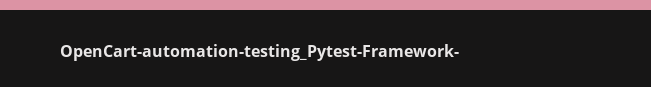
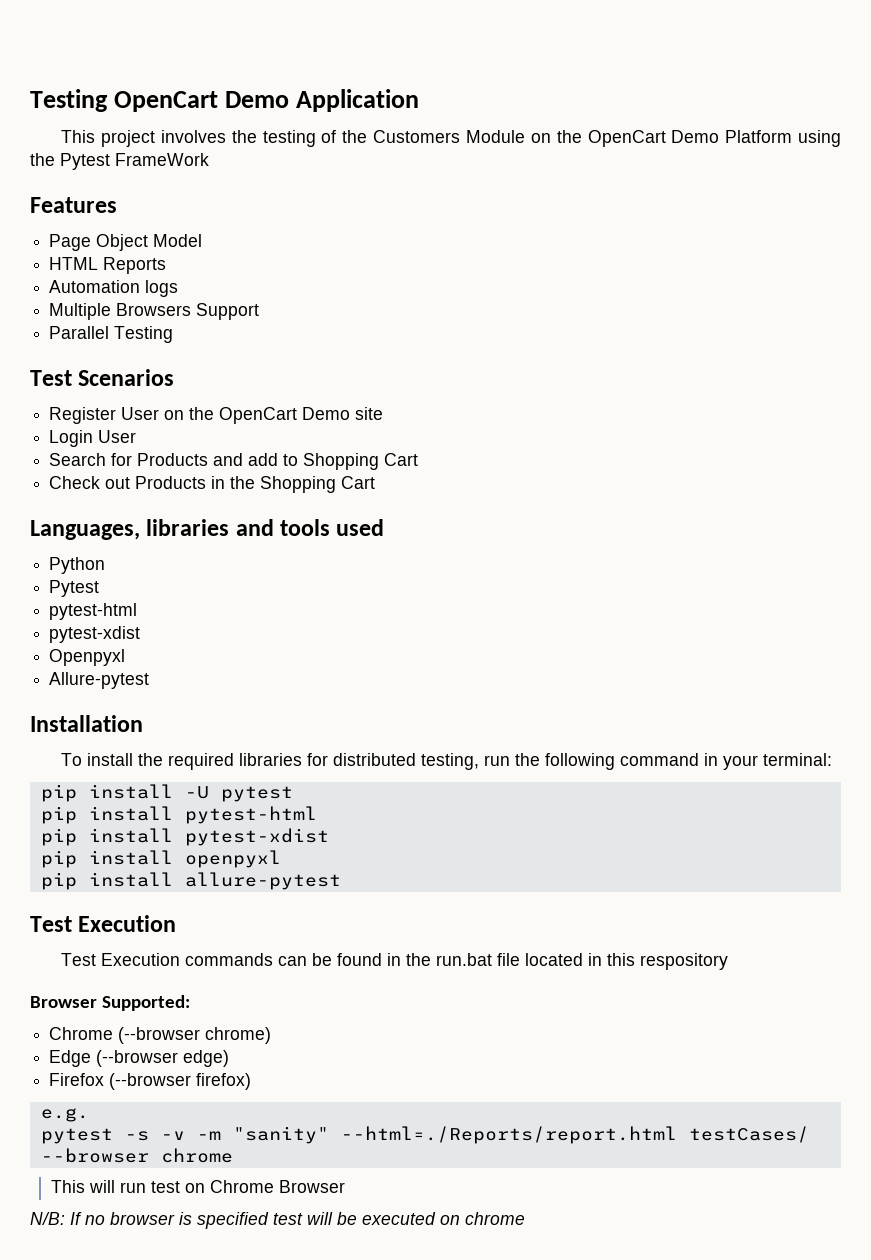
[60,44,459,61] OpenCart-automation-testing_Pytest-Framework- -> [30,89,420,112] [61,130,841,147] [30,153,209,170] [30,197,117,213] [49,234,203,251] [49,257,167,274] [49,280,179,297] [49,303,260,320] [49,326,174,343] [30,369,175,386] [49,407,384,424] [49,430,137,447] [49,453,419,470] [49,476,376,493] [30,519,385,540] [49,557,106,574] [49,580,100,597] [49,603,138,620] [49,626,141,643] [49,649,126,666] [49,672,150,689] [30,715,143,732] [61,753,833,770] [40,784,293,802] [40,806,317,824] [40,828,329,846] [40,850,281,868] [40,872,341,890] [30,915,177,932] [61,953,729,970] [30,995,190,1011] [49,1027,272,1044] [49,1050,230,1067] [49,1073,252,1090] [40,1108,89,1122] [40,1126,809,1144] [40,1148,233,1163] [50,1180,345,1193] [30,1212,525,1229] Testing OpenCart Demo Application // This project involves the testing of the Customers Module on the OpenCart Demo Platform using the Pytest FrameWork // Features // Page Object Model // HTML Reports // Automation logs // Multiple Browsers Support // Parallel Testing // Test Scenarios // Register User on the OpenCart Demo site // Login User // Search for Products and add to Shopping Cart // Check out Products in the Shopping Cart // Languages, libraries and tools used // Python // Pytest // pytest-html // pytest-xdist // Openpyxl // Allure-pytest // Installation // To install the required libraries for distributed testing, run the following command in your terminal: // pip install -U pytest // pip install pytest-html // pip install pytest-xdist // pip install openpyxl // pip install allure-pytest // Test Execution // Test Execution commands can be found in the run.bat file located in this respository // Browser Supported: // Chrome (--browser chrome) // Edge (--browser edge) // Firefox (--browser firefox) // e.g. // pytest -s -v -m "sanity" --html=./Reports/report.html testCases/ --browser chrome // This will run test on Chrome Browser // N/B: If no browser is specified test will be executed on chrome

